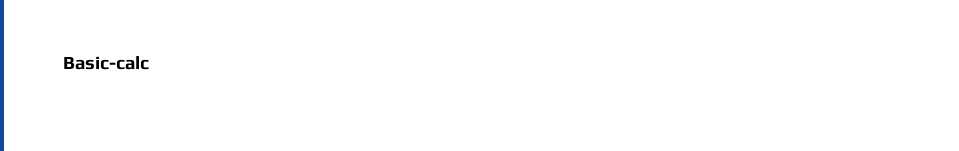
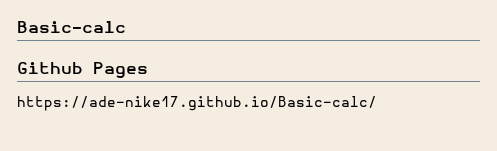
(149, 63) none -> [17,62,148,78] [17,96,377,111] // Github Pages // https://ade-nike17.github.io/Basic-calc/

